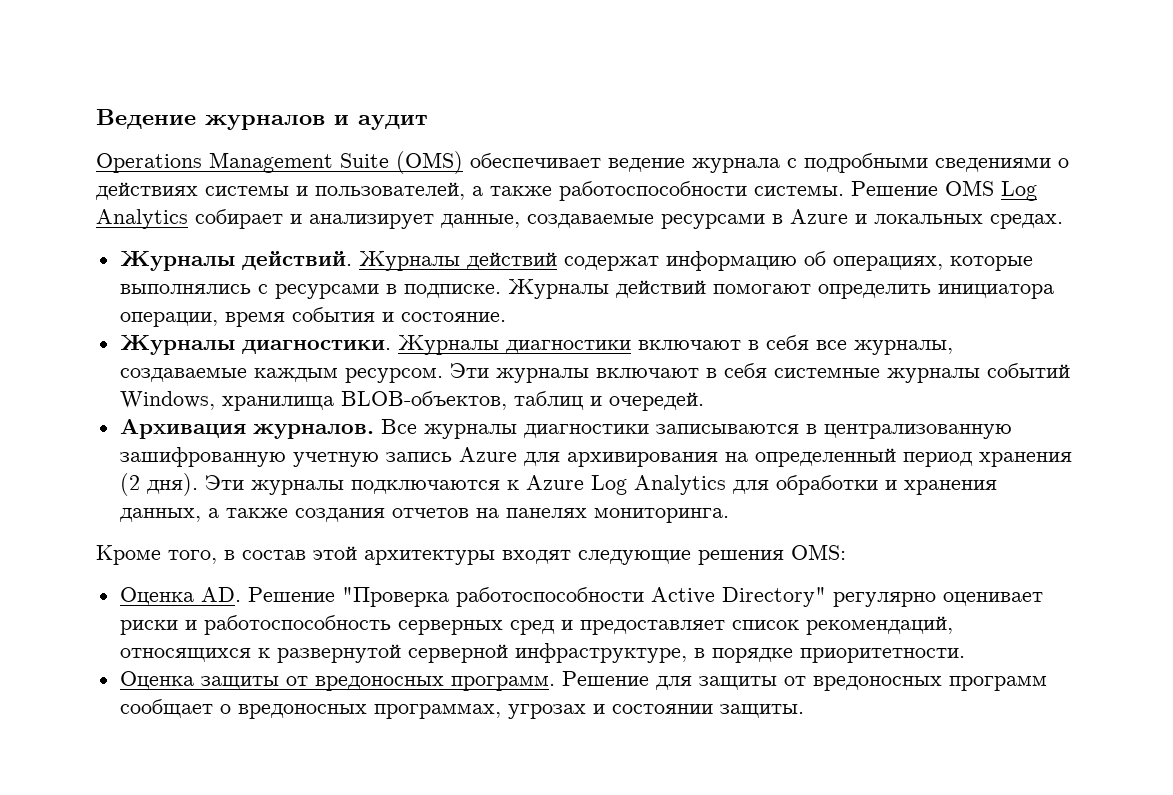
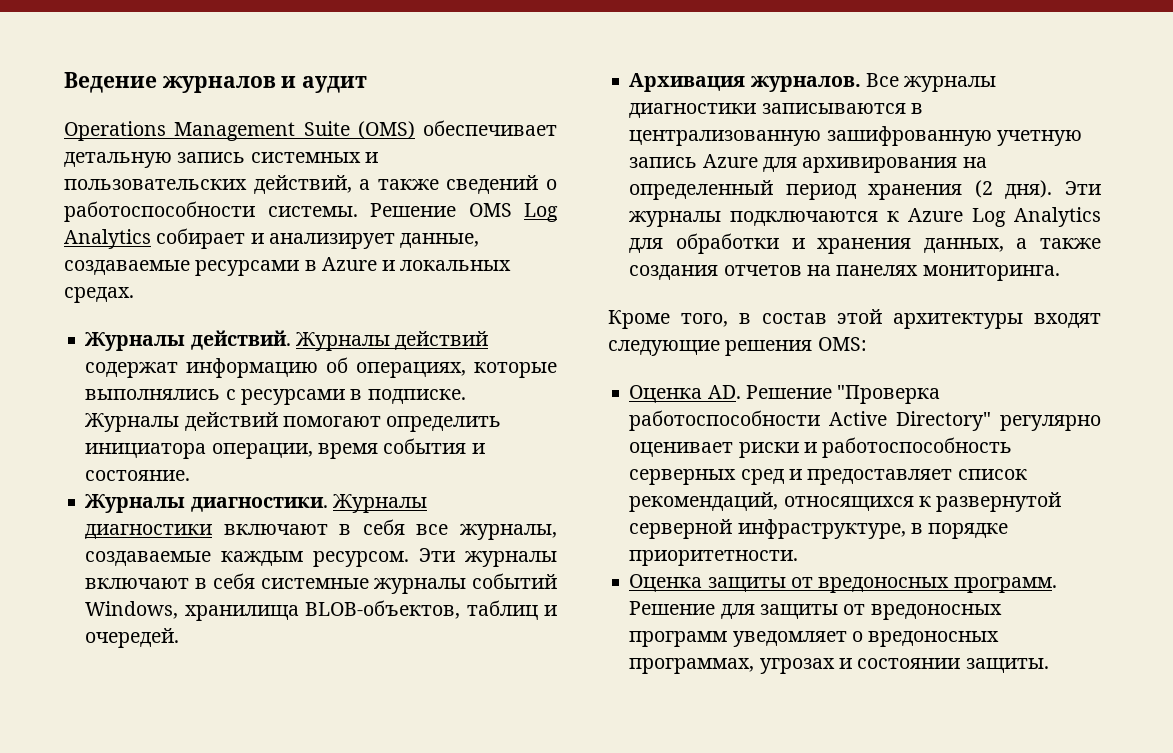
[608,153,1069,173] [96,182,552,200] ведение журнала с подробными сведениями о действиях системы и пользователей, а также -> [64,152,378,168] [64,175,558,194] детальную запись системных и пользовательских действий, а также сведений о
[119,699,213,718] сообщает -> [732,631,847,647] уведомляет

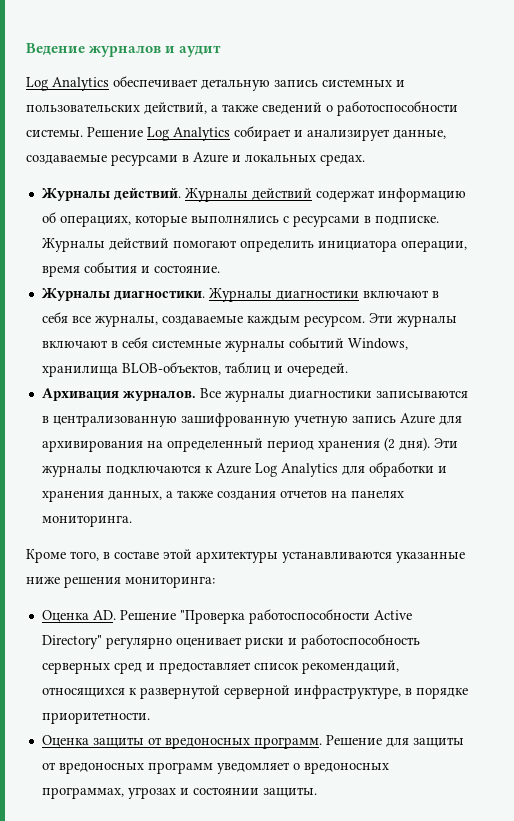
[64,121,415,141] Operations Management Suite (OMS) -> [26,77,109,91] Log Analytics
[468,203,512,217] OMS -> (143, 132) none
[761,313,827,324] состав -> [114,551,159,559] составе
[1034,313,1101,328] [608,337,867,356] входят следующие решения OMS: -> [282,551,465,563] [26,576,215,588] устанавливаются указанные ниже решения мониторинга:

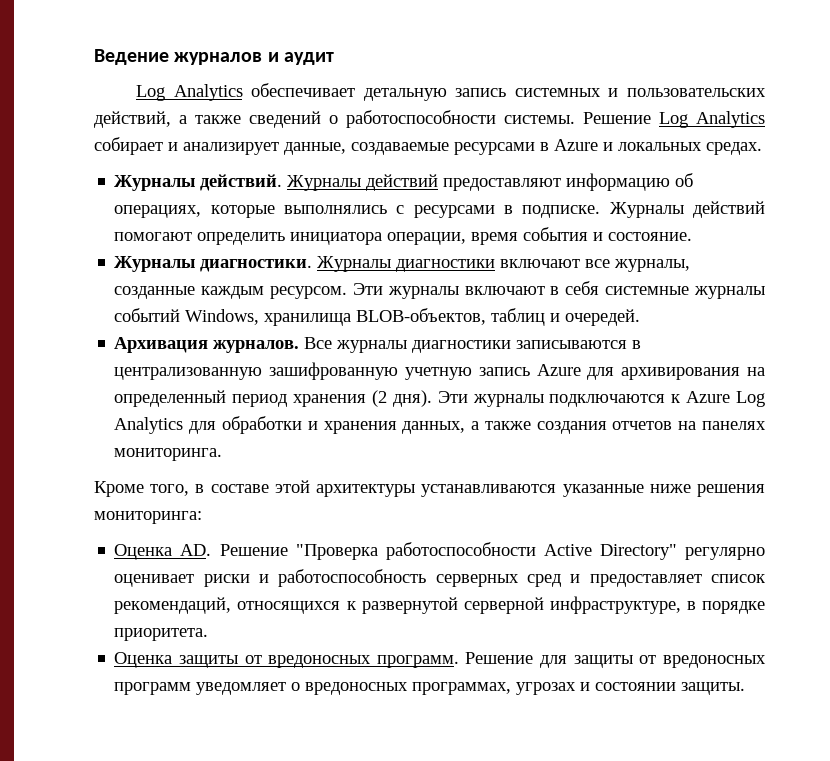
[315,190,375,202] содержат -> [443,178,562,191] предоставляют
[431,291,439,298] [41,312,68,323] в себя -> (581, 263) none
[161,316,243,325] создаваемые -> [114,286,196,299] созданные
[41,712,150,724] приоритетности. -> [114,628,209,641] приоритета.

